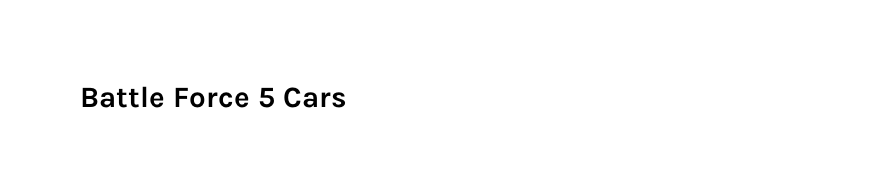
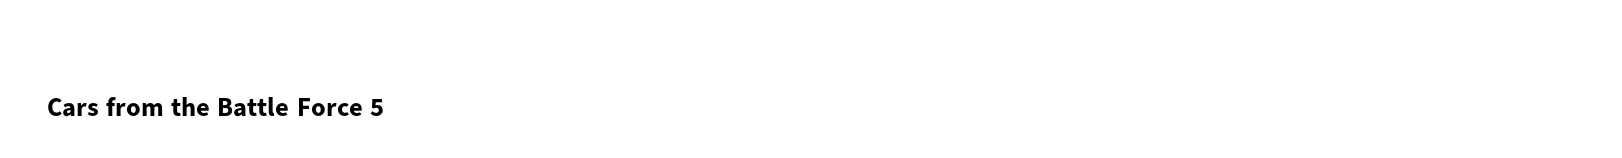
(80, 97) none -> [47,97,211,117] Cars from the
[282,87,347,108] Cars -> (384, 107) none

